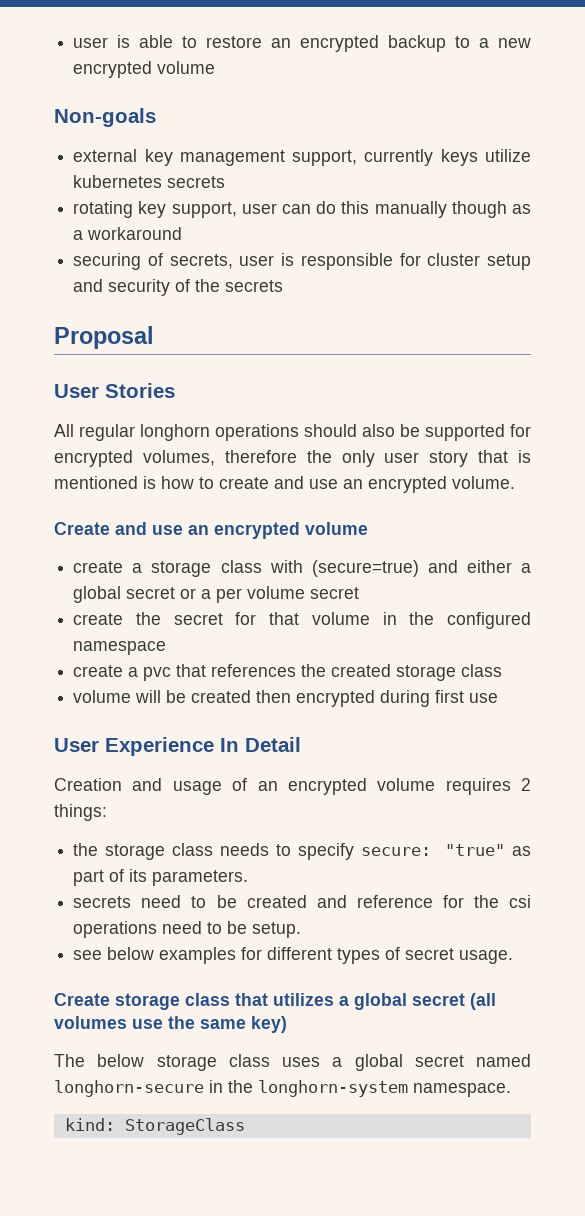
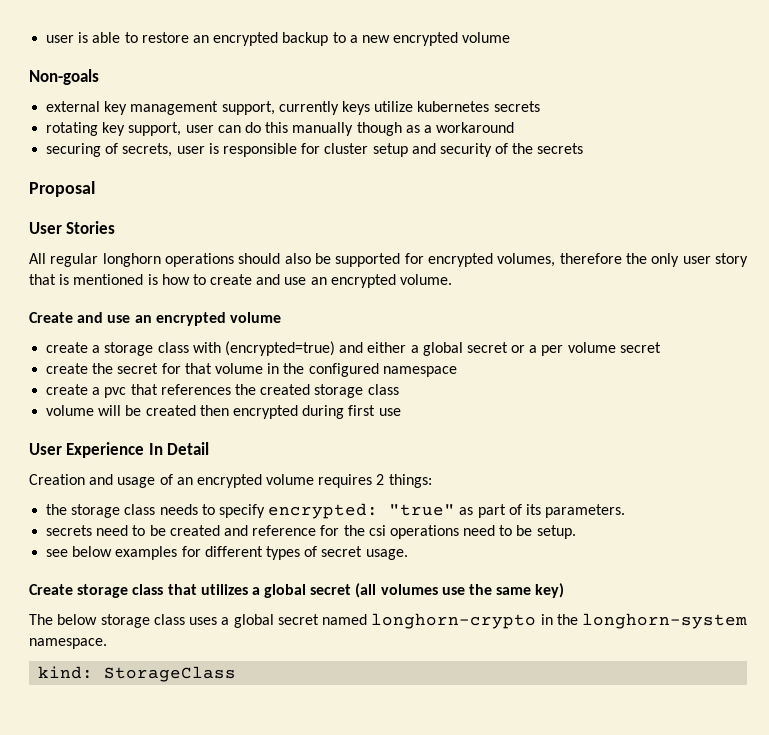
[311,560,419,577] (secure=true) -> [224,341,335,356] (encrypted=true)
[361,847,432,856] secure: -> [268,503,379,519] encrypted:
[54,1080,204,1097] longhorn-secure -> [371,613,537,629] longhorn-crypto

